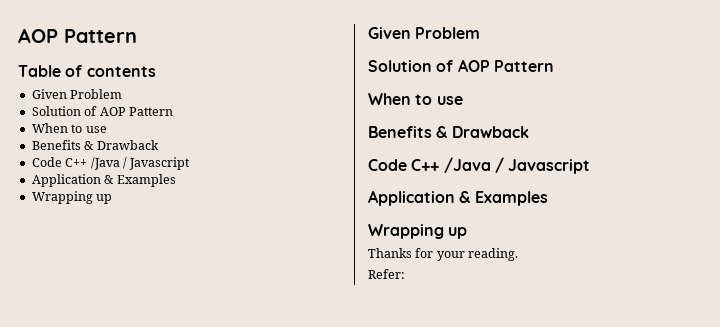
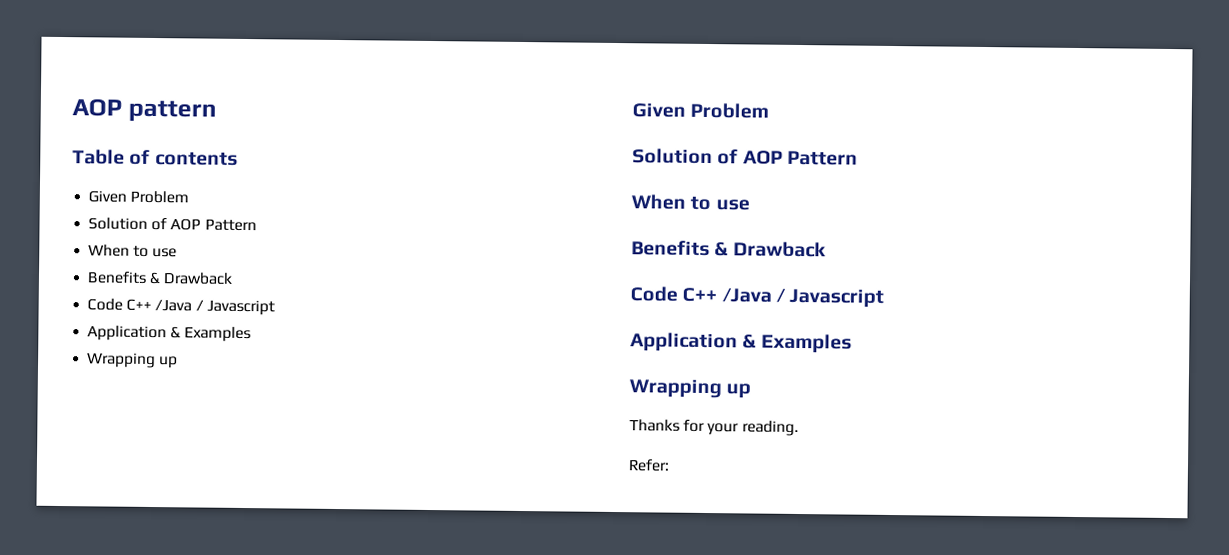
[18,28,137,43] AOP Pattern -> [72,98,217,123] AOP pattern

